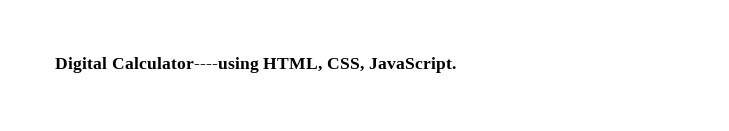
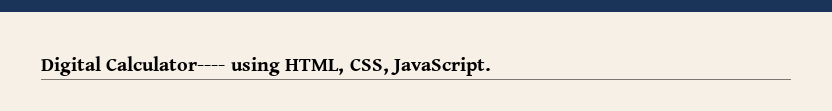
[111,57,259,73] Calculator----using -> [106,56,280,76] Calculator---- using

